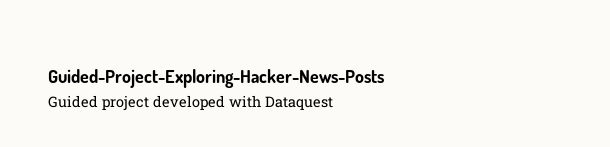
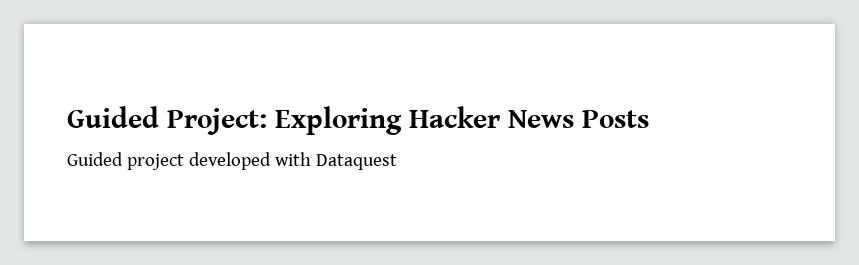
[48,69,384,88] Guided-Project-Exploring-Hacker-News-Posts -> [67,106,649,135] Guided Project: Exploring Hacker News Posts

